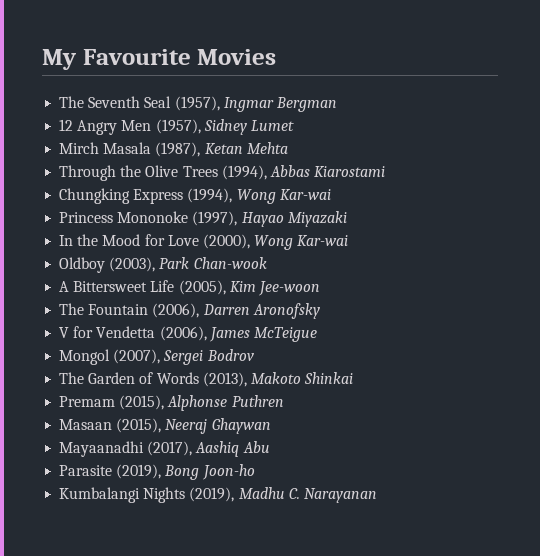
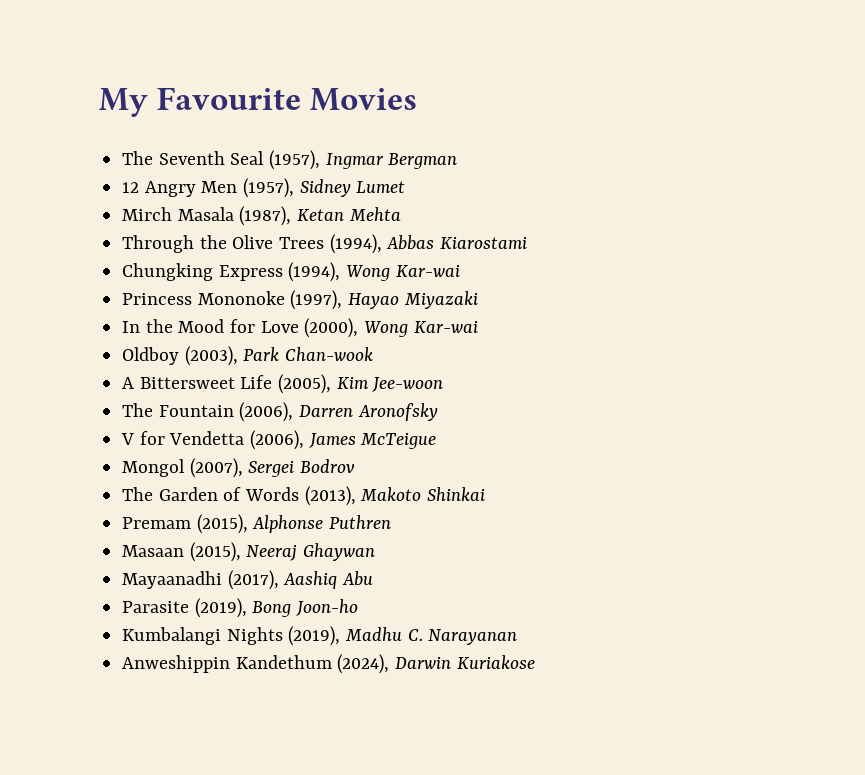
(377, 495) none -> [122,654,535,674] // Anweshippin Kandethum (2024), Darwin Kuriakose

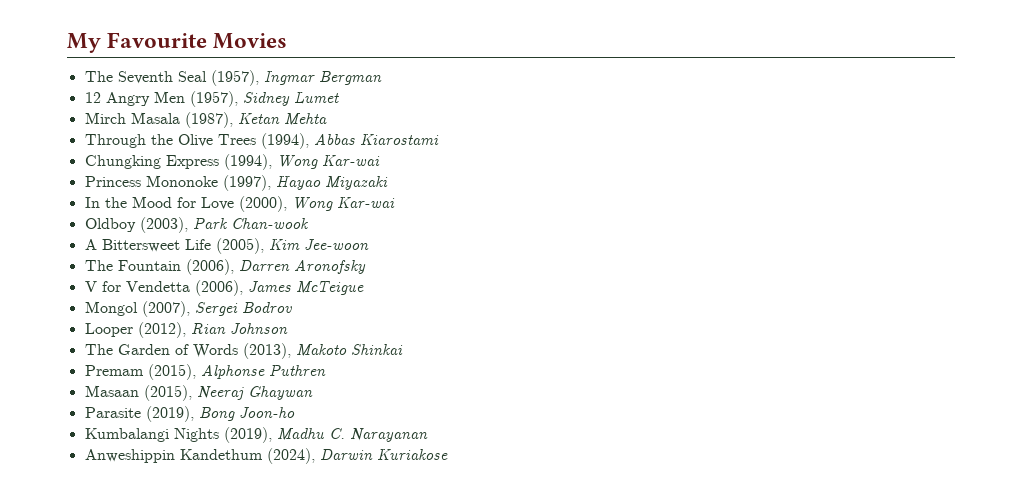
(356, 466) none -> [84,322,288,338] // Looper (2012), Rian Johnson
[122,570,374,590] // Mayaanadhi (2017), Aashiq Abu -> (313, 393) none

